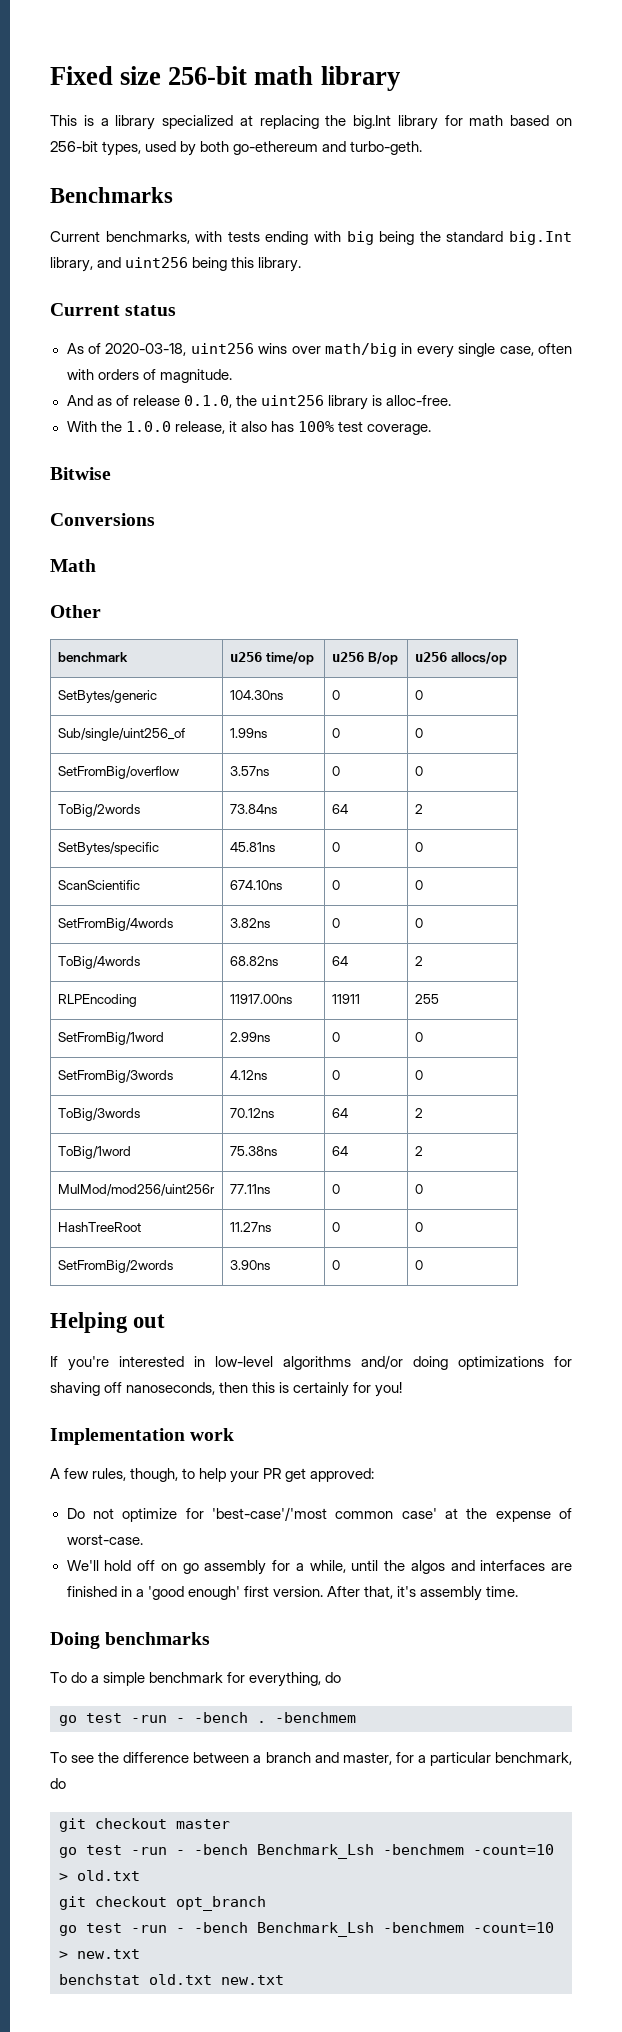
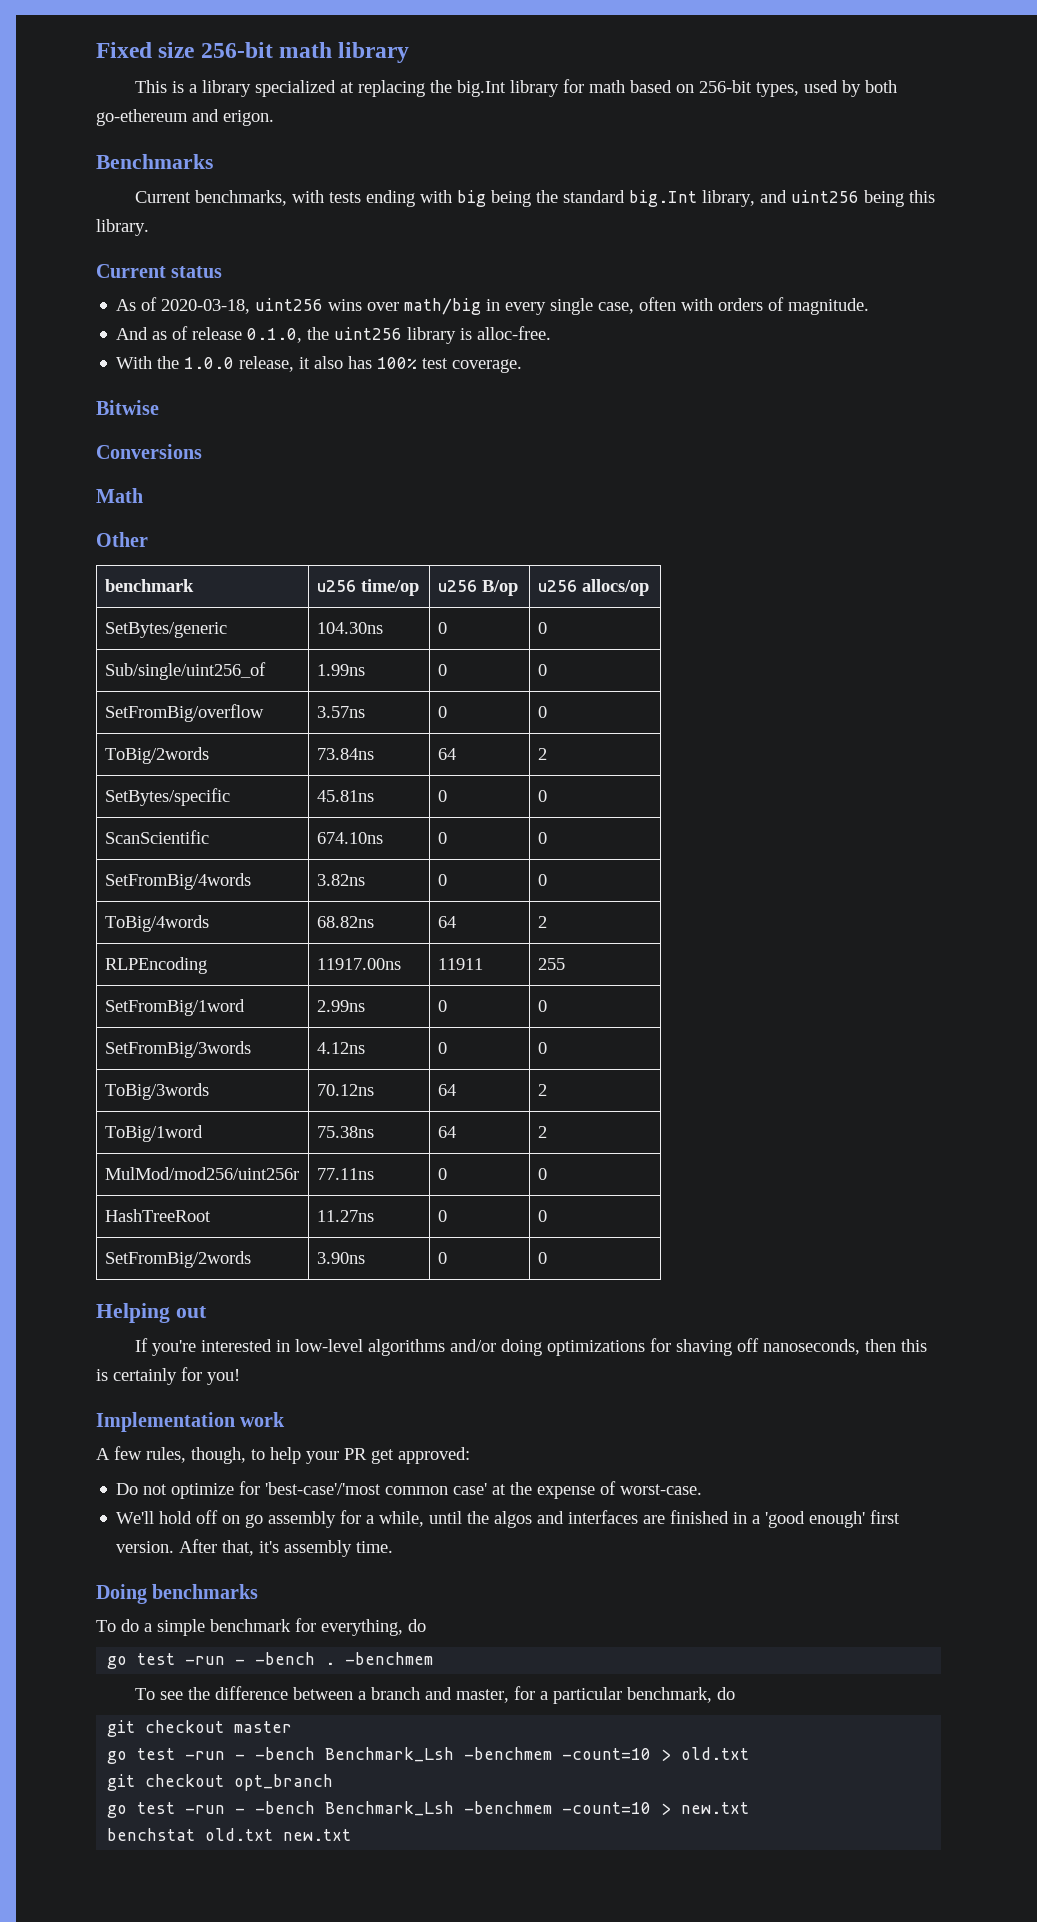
[350,141,423,155] turbo-geth. -> [223,110,274,126] erigon.

